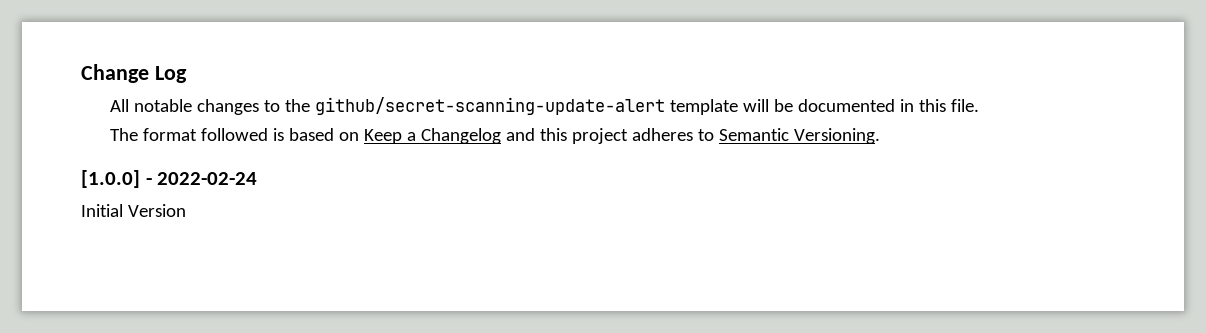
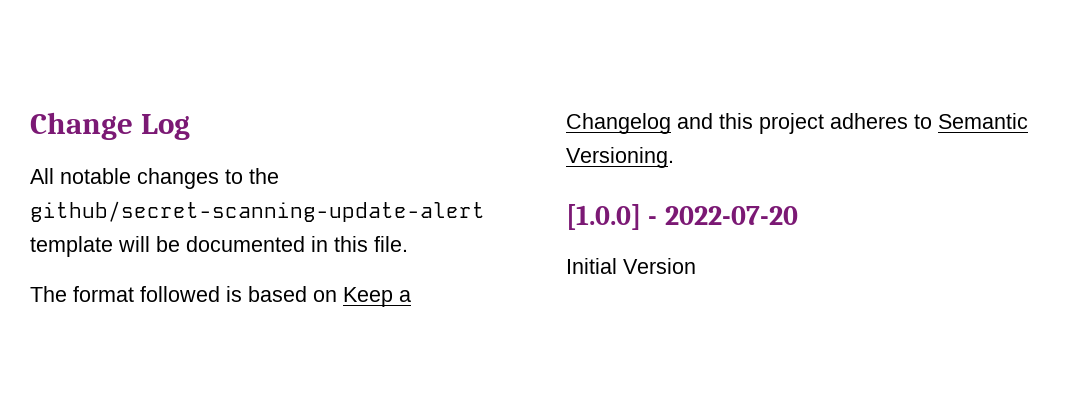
[157,172,258,185] 2022-02-24 -> [664,206,798,225] 2022-07-20

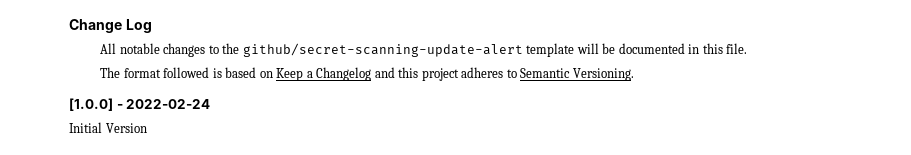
[664,206,798,225] 2022-07-20 -> [126,99,211,109] 2022-02-24

